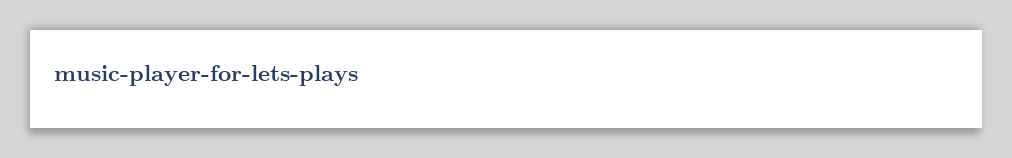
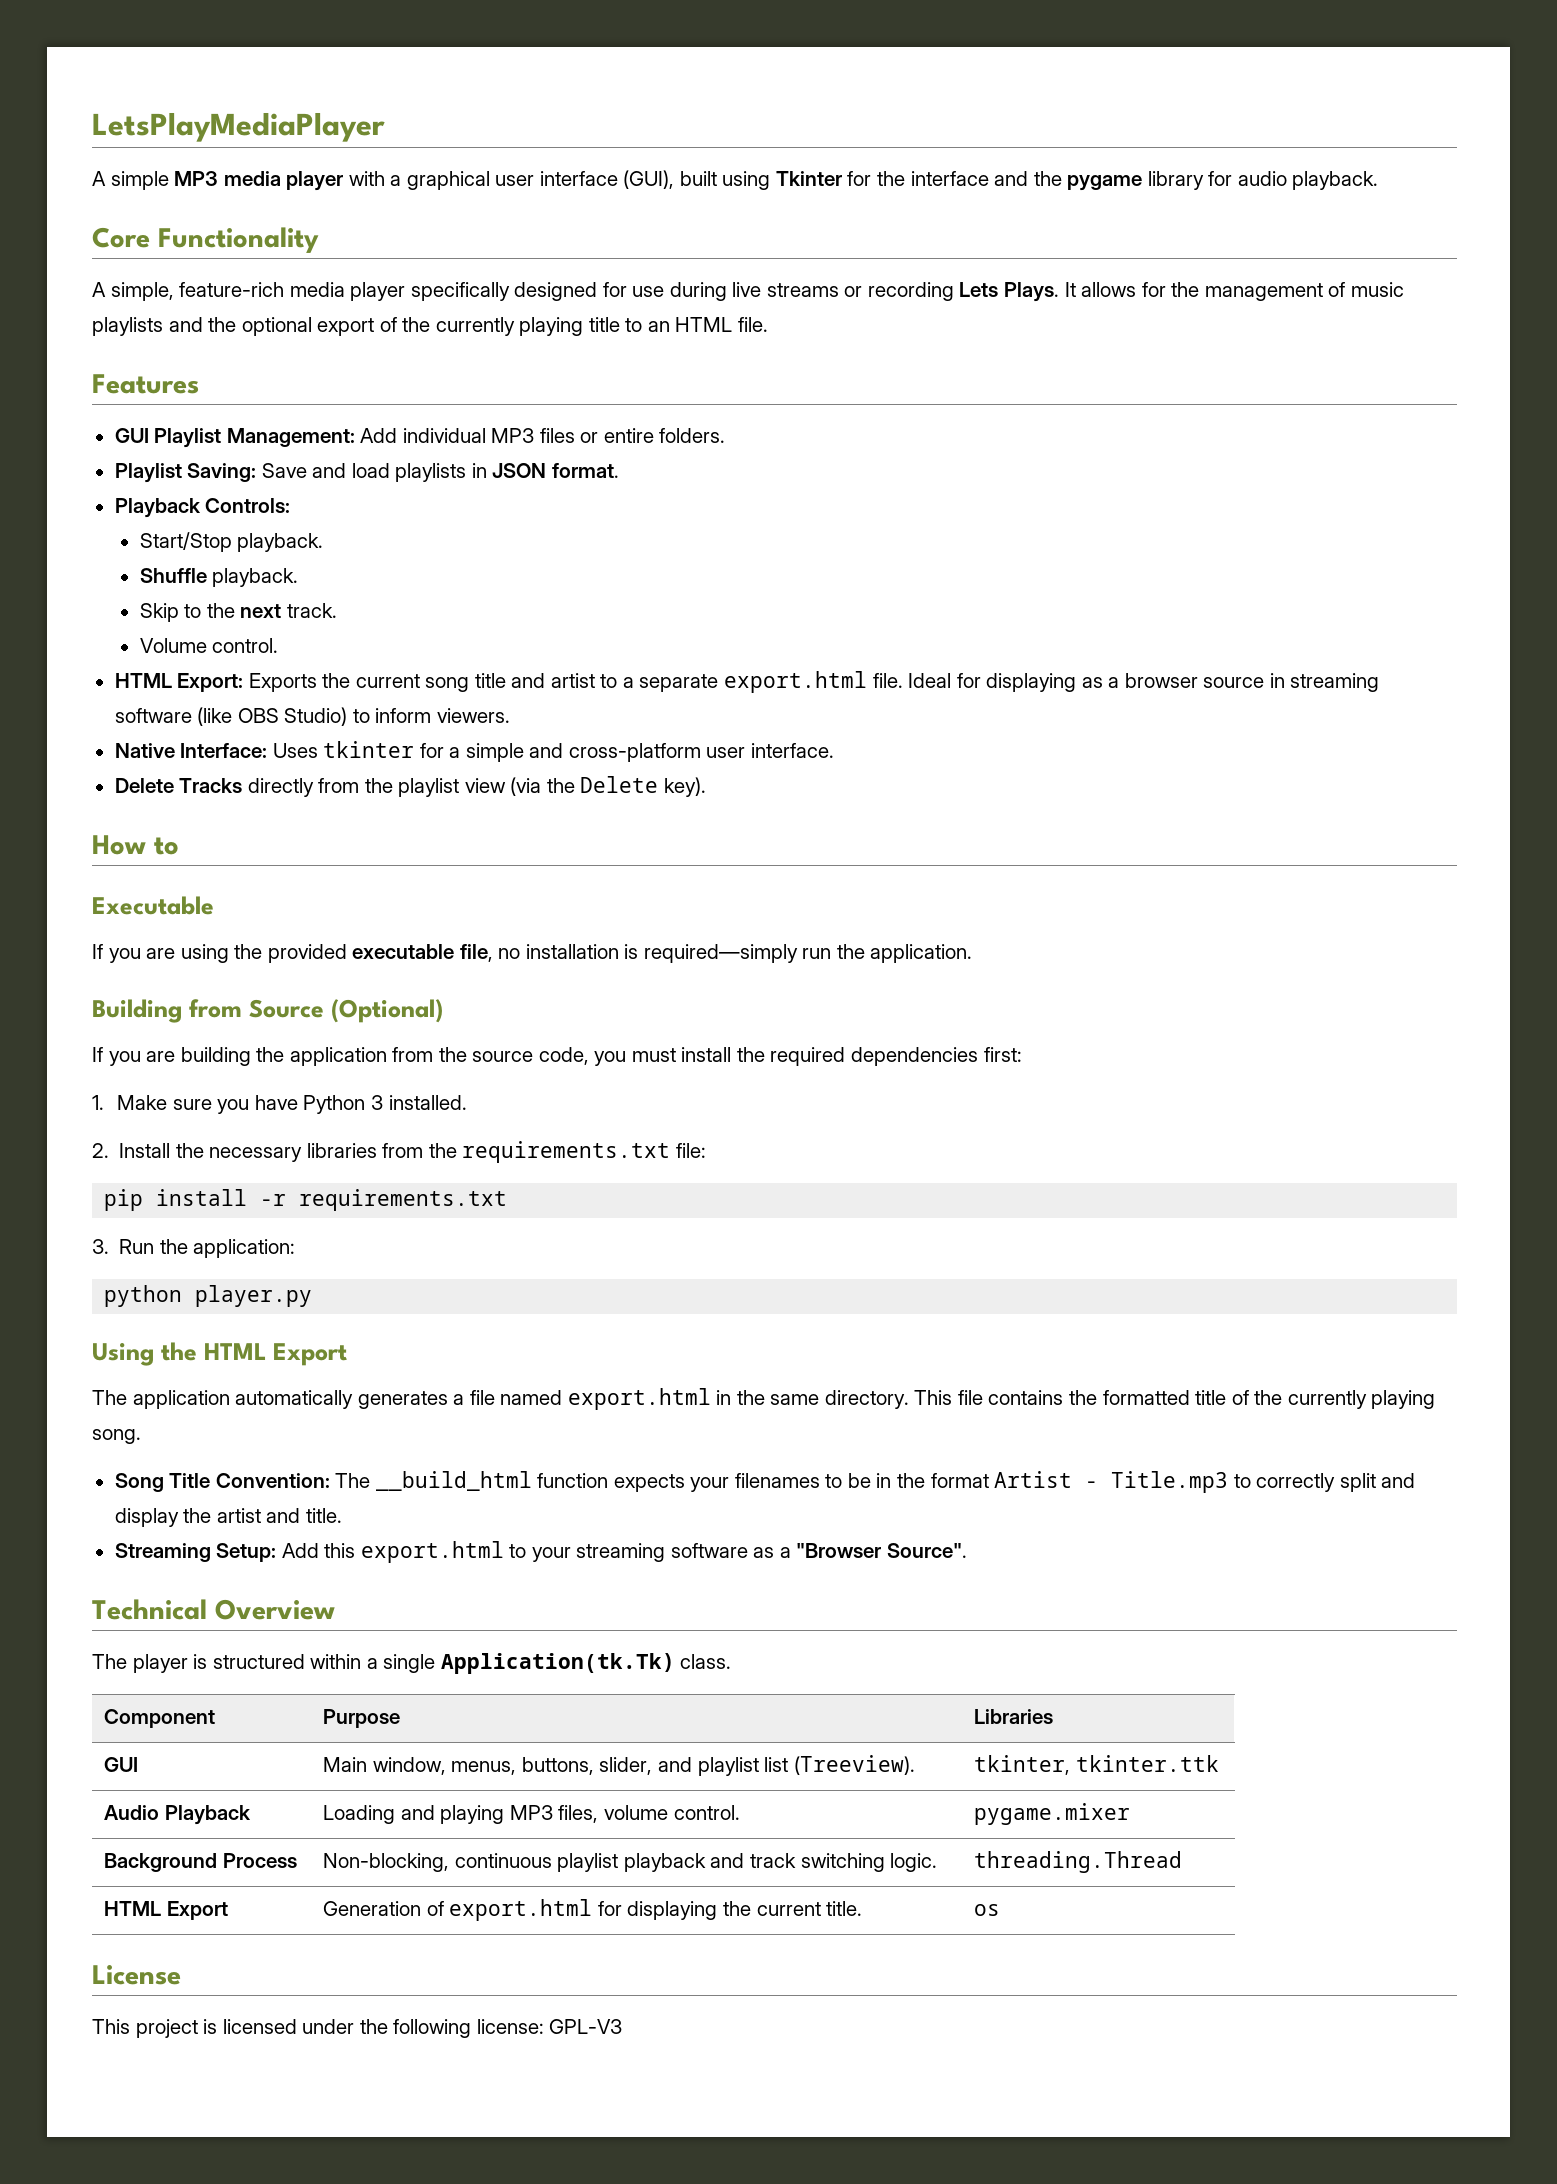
[54,65,358,86] music-player-for-lets-plays -> [92,112,385,142] [92,170,1379,191] [92,227,319,253] [92,282,1404,302] [92,317,768,336] [92,374,199,394] [114,428,726,448] [114,463,619,483] [114,498,291,518] [139,532,324,552] [139,568,299,587] [139,603,338,622] [139,638,279,653] [114,671,1380,693] [114,707,510,726] [114,741,834,762] [114,776,706,797] [92,835,179,855] [92,896,214,915] [92,944,973,963] [92,999,443,1023] [92,1047,1022,1066] [92,1095,467,1114] [92,1141,706,1163] [104,1189,508,1211] [92,1239,296,1258] [104,1285,313,1307] [92,1342,347,1366] [92,1388,1436,1410] [92,1429,141,1444] [114,1471,1416,1493] [114,1508,342,1527] [114,1541,967,1563] [92,1599,335,1620] [92,1653,732,1674] [104,1709,216,1728] [323,1709,401,1728] [974,1709,1054,1724] [104,1757,139,1772] [323,1755,915,1776] [974,1755,1219,1775] [104,1805,251,1825] [323,1805,740,1824] [974,1803,1131,1825] [104,1853,297,1872] [323,1853,938,1872] [974,1851,1183,1873] [104,1901,228,1920] [323,1899,863,1921] [974,1904,1001,1916] [92,1965,181,1985] [92,2019,623,2038] LetsPlayMediaPlayer // A simple MP3 media player with a graphical user interface (GUI), built using Tkinter for the interface and the pygame library for audio playback. // Core Functionality // A simple, feature-rich media player specifically designed for use during live streams or recording Lets Plays. It allows for the management of music playlists and the optional export of the currently playing title to an HTML file. // Features // GUI Playlist Management: Add individual MP3 files or entire folders. // Playlist Saving: Save and load playlists in JSON format. // Playback Controls: // Start/Stop playback. // Shuffle playback. // Skip to the next track. // Volume control. // HTML Export: Exports the current song title and artist to a separate export.html file. Ideal for displaying as a browser source in streaming software (like OBS Studio) to inform viewers. // Native Interface: Uses tkinter for a simple and cross-platform user interface. // Delete Tracks directly from the playlist view (via the Delete key). // How to // Executable // If you are using the provided executable file, no installation is required—simply run the application. // Building from Source (Optional) // If you are building the application from the source code, you must install the required dependencies first: // 1. Make sure you have Python 3 installed. // 2. Install the necessary libraries from the requirements.txt file: // pip install -r requirements.txt // 3. Run the application: // python player.py // Using the HTML Export // The application automatically generates a file named export.html in the same directory. This file contains the formatted title of the currently playing song. // Song Title Convention: The __build_html function expects your filenames to be in the format Artist - Title.mp3 to correctly split and display the artist and title. // Streaming Setup: Add this export.html to your streaming software as a "Browser Source". // Technical Overview // The player is structured within a single Application(tk.Tk) class. // Component | Purpose | Libraries // GUI | Main window, menus, buttons, slider, and playlist list (Treeview). | tkinter, tkinter.ttk // Audio Playback | Loading and playing MP3 files, volume control. | pygame.mixer // Background Process | Non-blocking, continuous playlist playback and track switching logic. | threading.Thread // HTML Export | Generation of export.html for displaying the current title. | os // License // This project is licensed under the following license: GPL-V3

